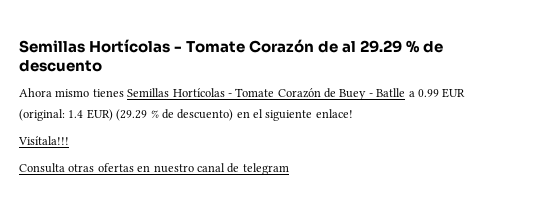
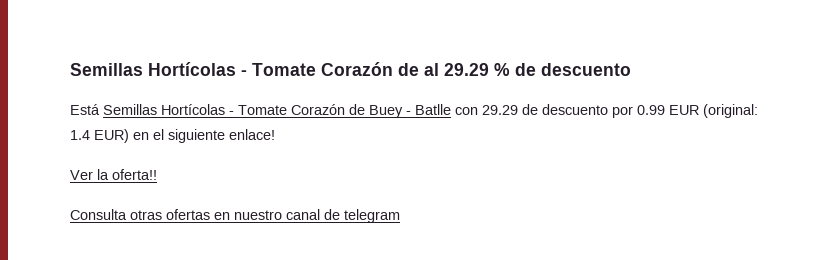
[19,88,124,97] Ahora mismo tienes -> [70,104,100,115] Está
[408,91,415,97] a -> [455,104,633,118] con 29.29 de descuento por
[116,109,234,121] (29.29 % de descuento) -> (129, 136) none
[18,136,69,145] Visítala!!! -> [70,169,157,180] Ver la oferta!!

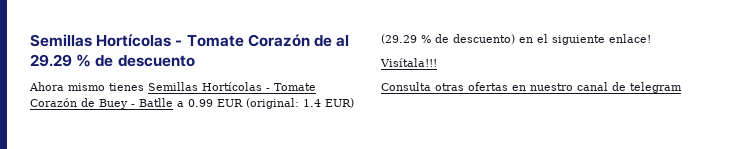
[70,104,100,115] Está -> [29,82,144,91] Ahora mismo tienes
[455,104,633,118] con 29.29 de descuento por -> [177,101,184,107] a
(129, 136) none -> [381,34,515,44] (29.29 % de descuento)
[70,169,157,180] Ver la oferta!! -> [380,58,437,67] Visítala!!!

